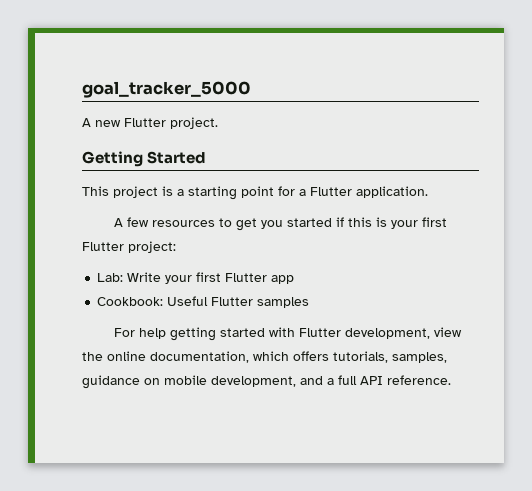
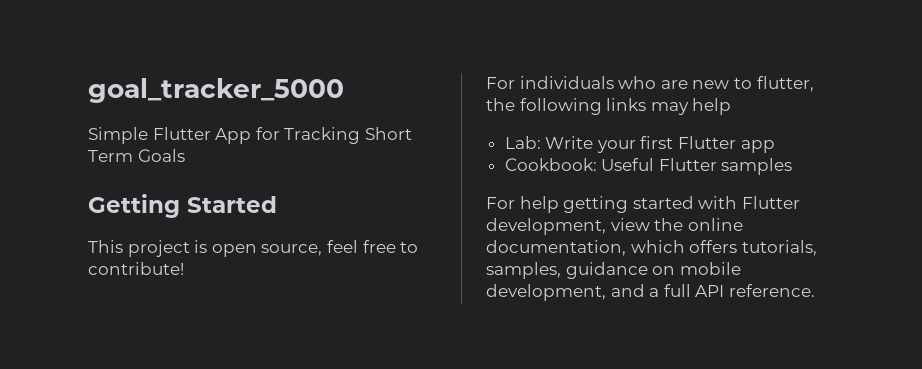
[82,117,218,129] A new Flutter project. -> [88,127,412,144] [88,149,185,162] Simple Flutter App for Tracking Short Term Goals
[177,186,428,200] [114,217,448,231] [82,241,176,253] a starting point for a Flutter application. // A few resources to get you started if this is your first Flutter project: -> [211,240,419,257] [88,262,184,275] [486,76,814,92] [486,98,732,115] open source, feel free to contribute! // For individuals who are new to flutter, the following links may help

